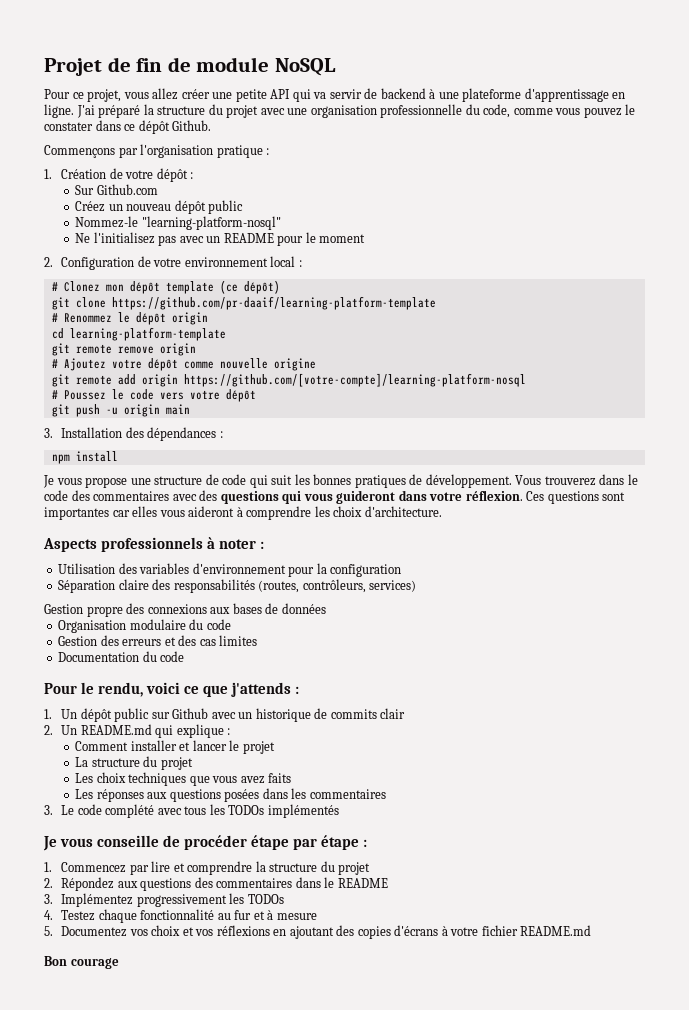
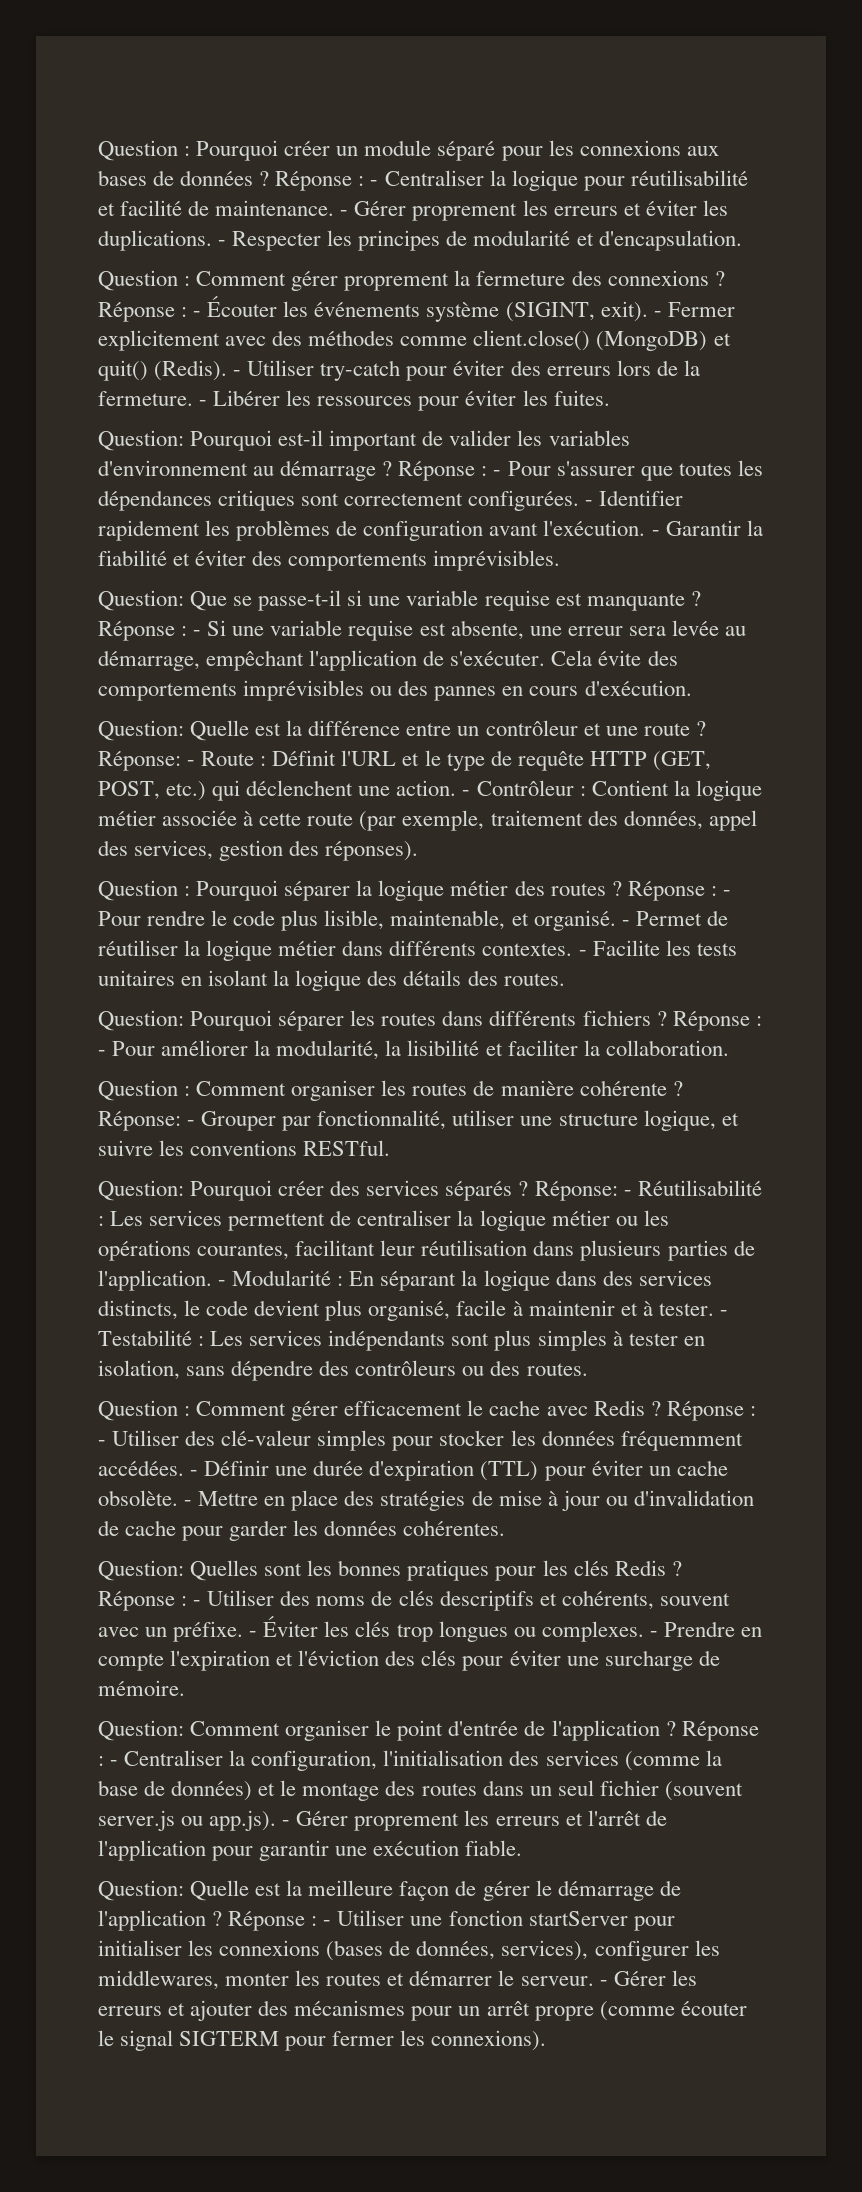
[44,57,336,76] [44,88,626,102] [44,104,636,118] [44,120,212,134] [44,144,270,158] [44,168,194,182] [75,184,158,195] [75,200,244,214] [75,216,281,230] [75,232,366,246] [44,256,302,270] [51,280,280,294] [51,296,436,310] [51,312,208,325] [51,327,226,341] [51,343,196,356] [51,358,316,371] [51,373,526,387] [51,389,256,402] [51,404,190,417] [44,427,223,441] [51,451,118,464] [43,474,638,488] [44,490,626,504] [44,506,442,520] [43,537,265,552] [58,563,402,577] [58,579,417,593] [44,603,145,617] Projet de fin de module NoSQL // Pour ce projet, vous allez créer une petite API qui va servir de backend à une plateforme d'apprentissage en ligne. J'ai préparé la structure du projet avec une organisation professionnelle du code, comme vous pouvez le constater dans ce dépôt Github. // Commençons par l'organisation pratique : // 1. Création de votre dépôt : // Sur Github.com // Créez un nouveau dépôt public // Nommez-le "learning-platform-nosql" // Ne l'initialisez pas avec un README pour le moment // 2. Configuration de votre environnement local : // # Clonez mon dépôt template (ce dépôt) // git clone https://github.com/pr-daaif/learning-platform-template // # Renommez le dépôt origin // cd learning-platform-template // git remote remove origin // # Ajoutez votre dépôt comme nouvelle origine // git remote add origin https://github.com/[votre-compte]/learning-platform-nosql // # Poussez le code vers votre dépôt // git push -u origin main // 3. Installation des dépendances : // npm install // Je vous propose une structure de code qui suit les bonnes pratiques de développement. Vous trouverez dans le code des commentaires avec des questions qui vous guideront dans votre réflexion. Ces questions sont importantes car elles vous aideront à comprendre les choix d'architecture. // Aspects professionnels à noter : // Utilisation des variables d'environnement pour la configuration // Séparation claire des responsabilités (routes, contrôleurs, services) // Gestion propre des -> [98,140,574,161] Question : Pourquoi créer un module séparé pour les
[58,619,231,633] [58,635,258,646] [58,651,185,662] [44,682,300,697] [44,708,406,722] [44,724,231,738] [75,740,275,754] [75,756,193,770] [75,772,292,786] [75,788,386,802] [44,804,339,818] [43,835,368,851] [44,861,371,875] [44,877,388,891] [44,893,284,907] [44,909,317,923] [44,925,592,939] [44,956,119,969] // Organisation modulaire du code // Gestion des erreurs et des cas limites // Documentation du code // Pour le rendu, voici ce que j'attends : // 1. Un dépôt public sur Github avec un historique de commits clair // 2. Un README.md qui explique : // Comment installer et lancer le projet // La structure du projet // Les choix techniques que vous avez faits // Les réponses aux questions posées dans les commentaires // 3. Le code complété avec tous les TODOs implémentés // Je vous conseille de procéder étape par étape : // 1. Commencez par lire et comprendre la structure du projet // 2. Répondez aux questions des commentaires dans le README // 3. Implémentez progressivement les TODOs // 4. Testez chaque fonctionnalité au fur et à mesure // 5. Documentez vos choix et vos réflexions en ajoutant des copies d'écrans à votre fichier README.md // Bon courage -> [259,170,748,191] [98,200,728,221] [98,230,742,251] [98,270,725,291] [98,296,735,322] [98,330,731,351] [98,360,700,381] [98,390,610,411] [98,430,630,451] [98,460,763,481] [98,490,684,511] [98,520,763,541] [98,550,561,571] [98,590,701,611] [98,620,746,641] [98,650,678,671] [98,680,692,701] [98,720,706,741] [98,750,711,771] [98,780,762,801] [98,810,757,831] [98,840,419,861] [98,880,731,901] [98,910,728,931] [98,940,737,961] [98,970,565,991] [98,1010,762,1031] [98,1040,729,1060] [98,1080,683,1101] [98,1110,739,1131] [98,1140,391,1156] [98,1180,762,1201] [98,1210,669,1231] [98,1240,755,1261] [98,1270,712,1291] [98,1300,728,1321] [98,1330,705,1351] [98,1360,588,1381] [98,1400,756,1421] [98,1430,743,1451] [98,1460,728,1481] [98,1490,754,1511] [98,1520,506,1541] [98,1560,682,1581] [98,1590,730,1611] [98,1616,762,1642] [98,1650,720,1671] [98,1680,185,1696] [98,1720,759,1741] [98,1750,722,1771] [98,1780,743,1801] [98,1810,667,1831] [98,1840,523,1861] [98,1880,681,1901] [98,1910,675,1931] [98,1940,720,1961] [98,1970,697,1990] [98,2000,747,2021] [98,2030,547,2051] ? Réponse : - Centraliser la logique pour réutilisabilité et facilité de maintenance. - Gérer proprement les erreurs et éviter les duplications. - Respecter les principes de modularité et d'encapsulation. // Question : Comment gérer proprement la fermeture des connexions ? Réponse : - Écouter les événements système (SIGINT, exit). - Fermer explicitement avec des méthodes comme client.close() (MongoDB) et quit() (Redis). - Utiliser try-catch pour éviter des erreurs lors de la fermeture. - Libérer les ressources pour éviter les fuites. // Question: Pourquoi est-il important de valider les variables d'environnement au démarrage ? Réponse : - Pour s'assurer que toutes les dépendances critiques sont correctement configurées. - Identifier rapidement les problèmes de configuration avant l'exécution. - Garantir la fiabilité et éviter des comportements imprévisibles. // Question: Que se passe-t-il si une variable requise est manquante ? Réponse : - Si une variable requise est absente, une erreur sera levée au démarrage, empêchant l'application de s'exécuter. Cela évite des comportements imprévisibles ou des pannes en cours d'exécution. // Question: Quelle est la différence entre un contrôleur et une route ? Réponse: - Route : Définit l'URL et le type de requête HTTP (GET, POST, etc.) qui déclenchent une action. - Contrôleur : Contient la logique métier associée à cette route (par exemple, traitement des données, appel des services, gestion des réponses). // Question : Pourquoi séparer la logique métier des routes ? Réponse : - Pour rendre le code plus lisible, maintenable, et organisé. - Permet de réutiliser la logique métier dans différents contextes. - Facilite les tests unitaires en isolant la logique des détails des routes. // Question: Pourquoi séparer les routes dans différents fichiers ? Réponse : - Pour améliorer la modularité, la lisibilité et faciliter la collaboration. // Question : Comment organiser les routes de manière cohérente ? Réponse: - Grouper par fonctionnalité, utiliser une structure logique, et suivre les conventions RESTful. // Question: Pourquoi créer des services séparés ? Réponse: - Réutilisabilité : Les services permettent de centraliser la logique métier ou les opérations courantes, facilitant leur réutilisation dans plusieurs parties de l'application. - Modularité : En séparant la logique dans des services distincts, le code devient plus organisé, facile à maintenir et à tester. - Testabilité : Les services indépendants sont plus simples à tester en isolation, sans dépendre des contrôleurs ou des routes. // Question : Comment gérer efficacement le cache avec Redis ? Réponse : - Utiliser des clé-valeur simples pour stocker les données fréquemment accédées. - Définir une durée d'expiration (TTL) pour éviter un cache obsolète. - Mettre en place des stratégies de mise à jour ou d'invalidation de cache pour garder les données cohérentes. // Question: Quelles sont les bonnes pratiques pour les clés Redis ? Réponse : - Utiliser des noms de clés descriptifs et cohérents, souvent avec un préfixe. - Éviter les clés trop longues ou complexes. - Prendre en compte l'expiration et l'éviction des clés pour éviter une surcharge de mémoire. // Question: Comment organiser le point d'entrée de l'application ? Réponse : - Centraliser la configuration, l'initialisation des services (comme la base de données) et le montage des routes dans un seul fichier (souvent server.js ou app.js). - Gérer proprement les erreurs et l'arrêt de l'application pour garantir une exécution fiable. // Question: Quelle est la meilleure façon de gérer le démarrage de l'application ? Réponse : - Utiliser une fonction startServer pour initialiser les connexions (bases de données, services), configurer les middlewares, monter les routes et démarrer le serveur. - Gérer les erreurs et ajouter des mécanismes pour un arrêt propre (comme écouter le signal SIGTERM pour fermer les connexions).

